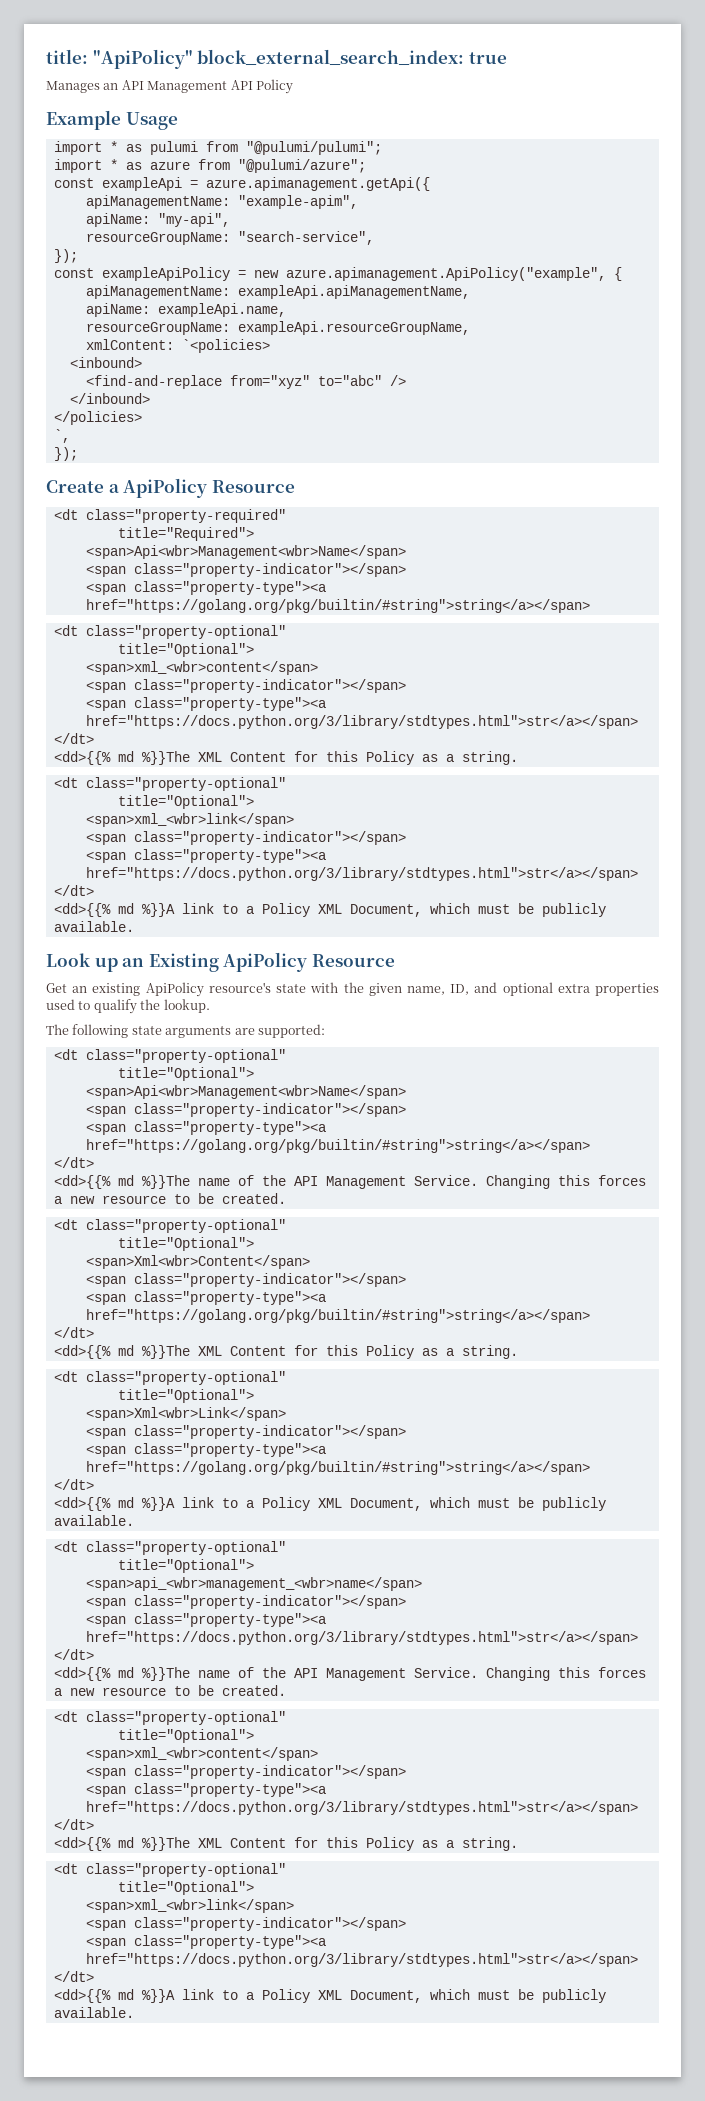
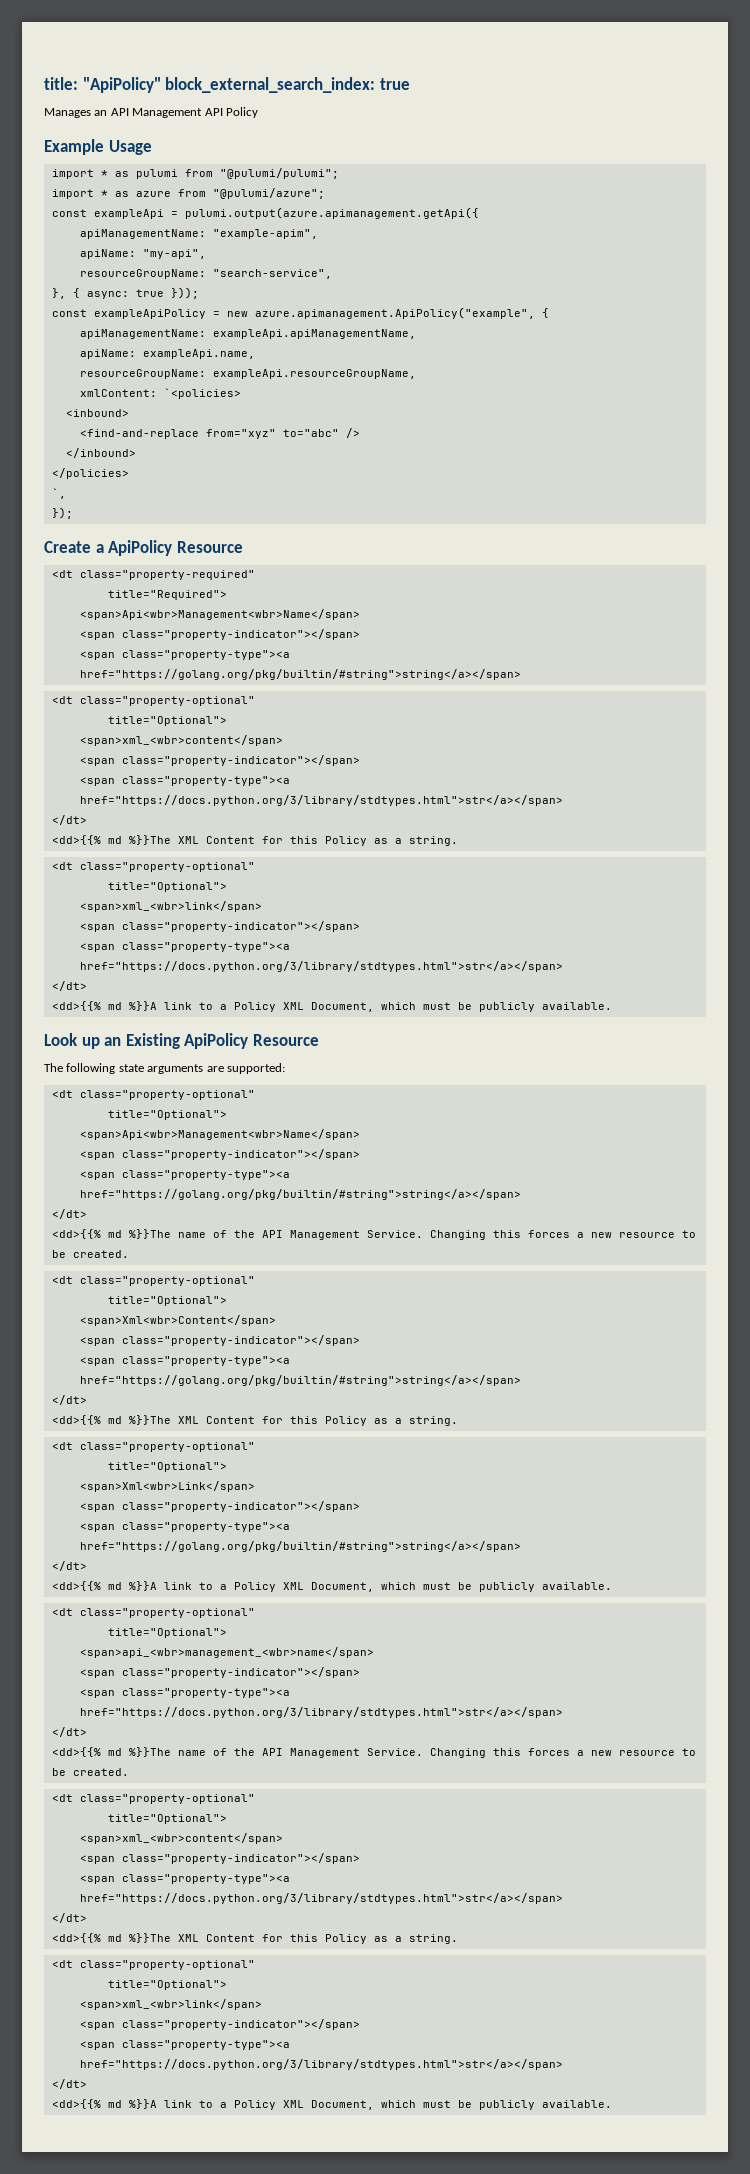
[205,177,430,191] azure.apimanagement.getApi({ -> [184,207,479,219] pulumi.output(azure.apimanagement.getApi({
[53,249,78,263] }); -> [51,287,199,299] }, { async: true }));
[46,982,659,997] [46,999,210,1014] // Get an existing ApiPolicy resource's state with the given name, ID, and optional extra properties used to qualify the lookup. -> (319, 1040) none

